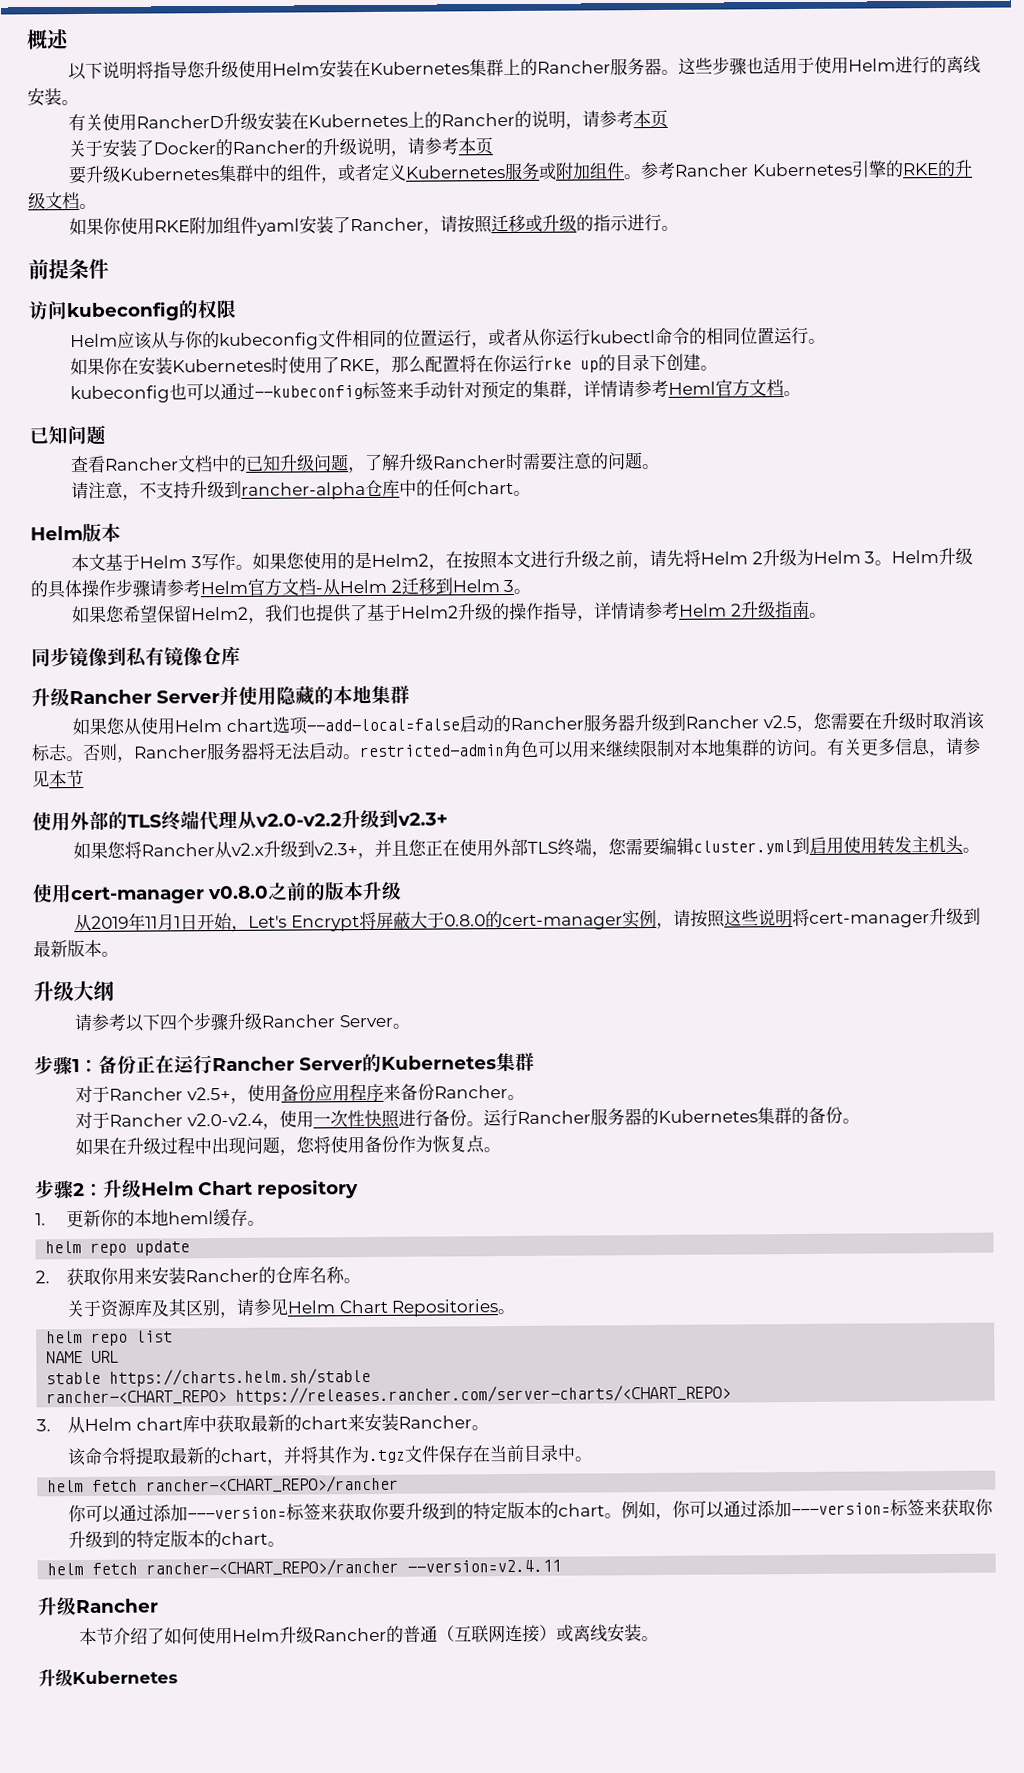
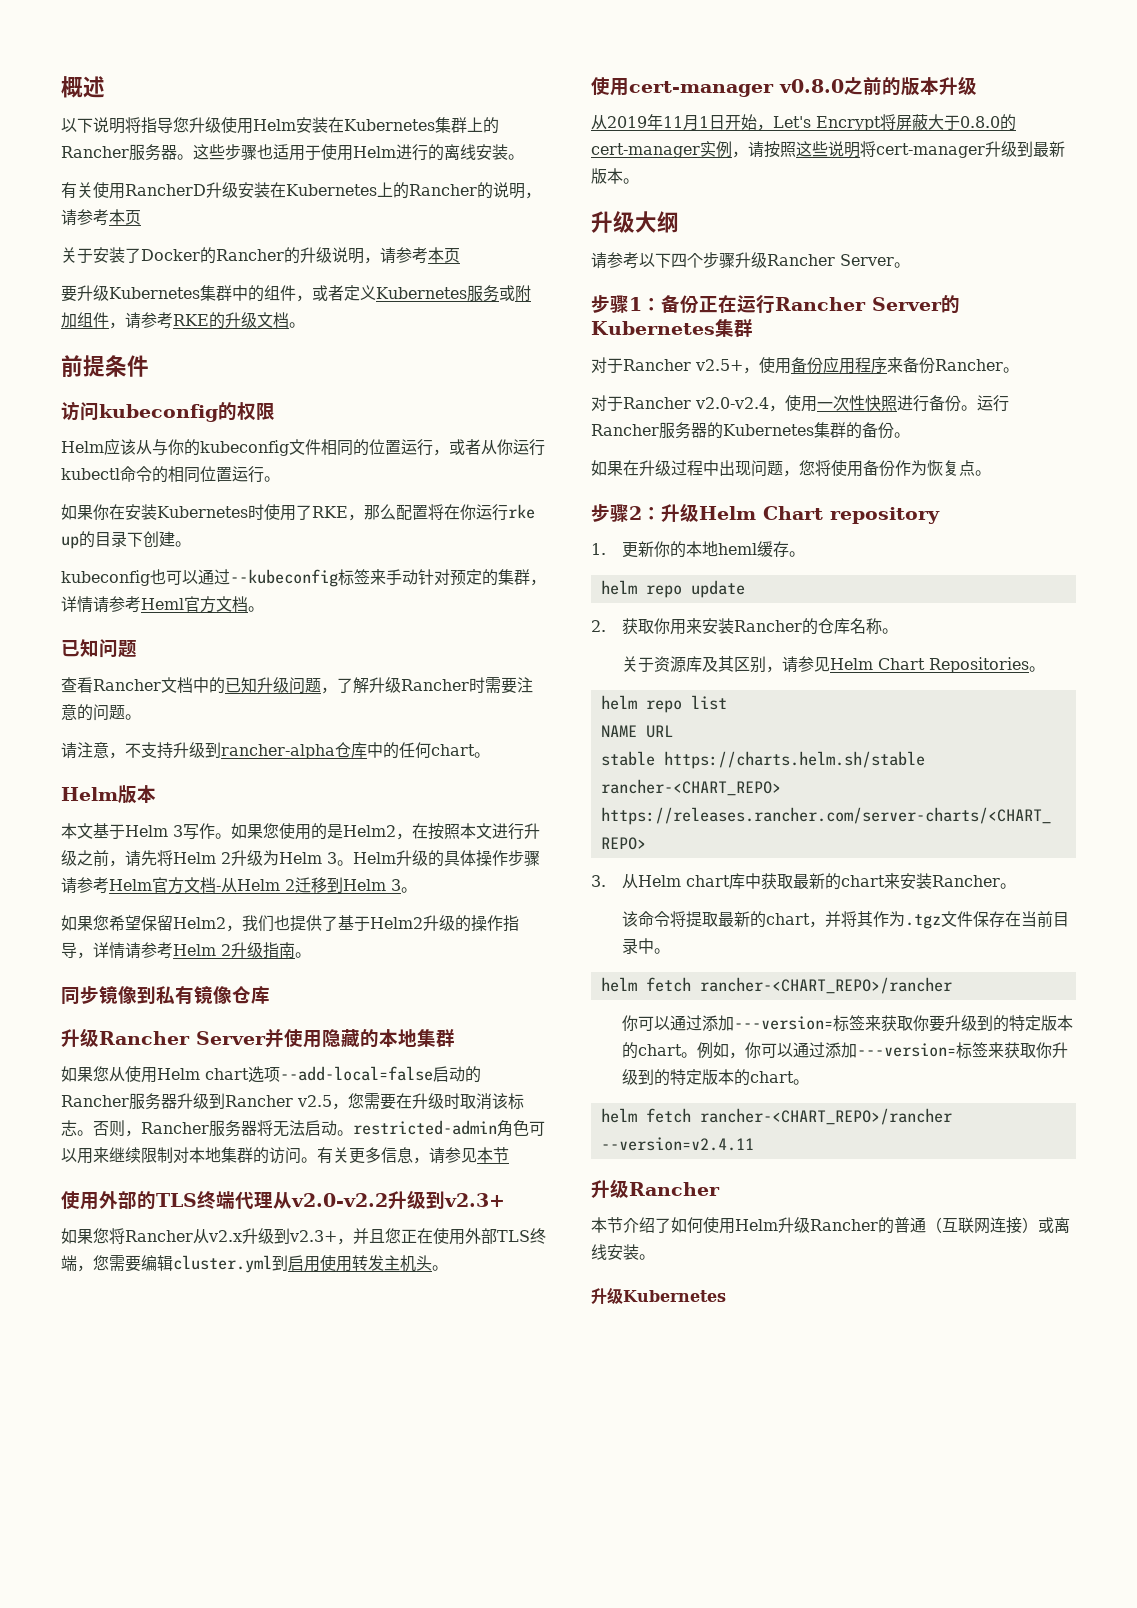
[624,160,905,180] 。参考Rancher Kubernetes引擎的 -> [109,312,173,329] ，请参考
[69,213,680,236] // 如果你使用RKE附加组件yaml安装了Rancher，请按照迁移或升级的指示进行。 -> (305, 325) none

